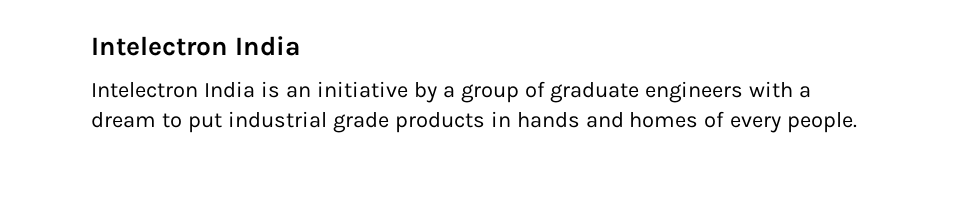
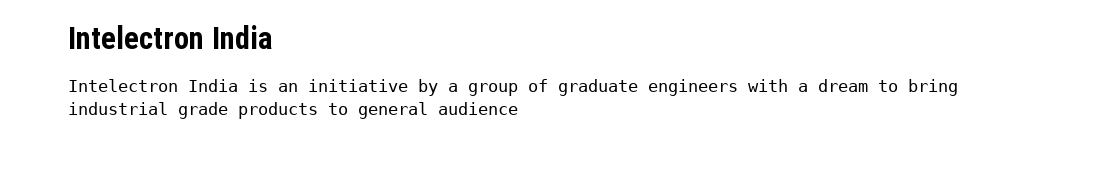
[187,113,222,133] put -> [908,79,958,96] bring
[490,111,858,133] in hands and homes of every people. -> [328,102,518,119] to general audience

